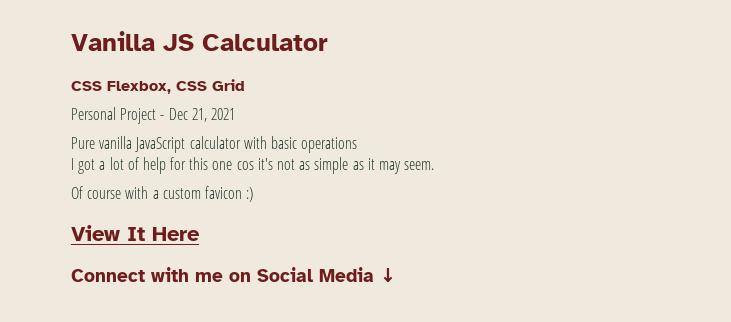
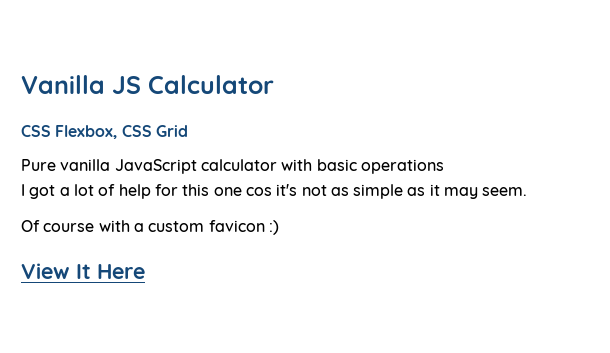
[71,107,235,124] // Personal Project - Dec 21, 2021 -> (188, 131) none
[71,267,396,282] // Connect with me on Social Media ↓ -> (145, 271) none

